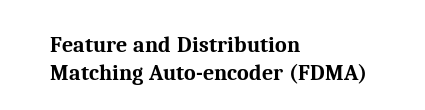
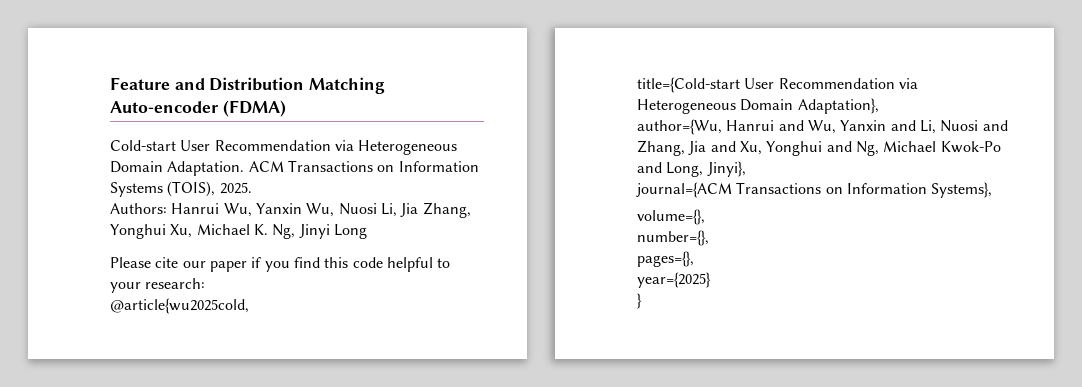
(367, 73) none -> [110,140,458,155] [110,160,479,176] [110,181,252,197] [110,202,471,218] [110,224,367,239] [110,257,451,272] [110,278,206,293] [110,298,249,314] [637,77,918,93] [637,98,879,114] [637,119,1008,135] [637,140,1001,156] [637,161,746,177] [636,182,993,198] [637,209,705,225] [637,230,709,246] [637,251,694,267] [637,272,711,288] [637,293,642,309] // Cold-start User Recommendation via Heterogeneous Domain Adaptation. ACM Transactions on Information Systems (TOIS), 2025. // Authors: Hanrui Wu, Yanxin Wu, Nuosi Li, Jia Zhang, Yonghui Xu, Michael K. Ng, Jinyi Long // Please cite our paper if you find this code helpful to your research: // @article{wu2025cold, // title={Cold-start User Recommendation via Heterogeneous Domain Adaptation}, // author={Wu, Hanrui and Wu, Yanxin and Li, Nuosi and Zhang, Jia and Xu, Yonghui and Ng, Michael Kwok-Po and Long, Jinyi}, // journal={ACM Transactions on Information Systems}, // volume={}, // number={}, // pages={}, // year={2025} // }

